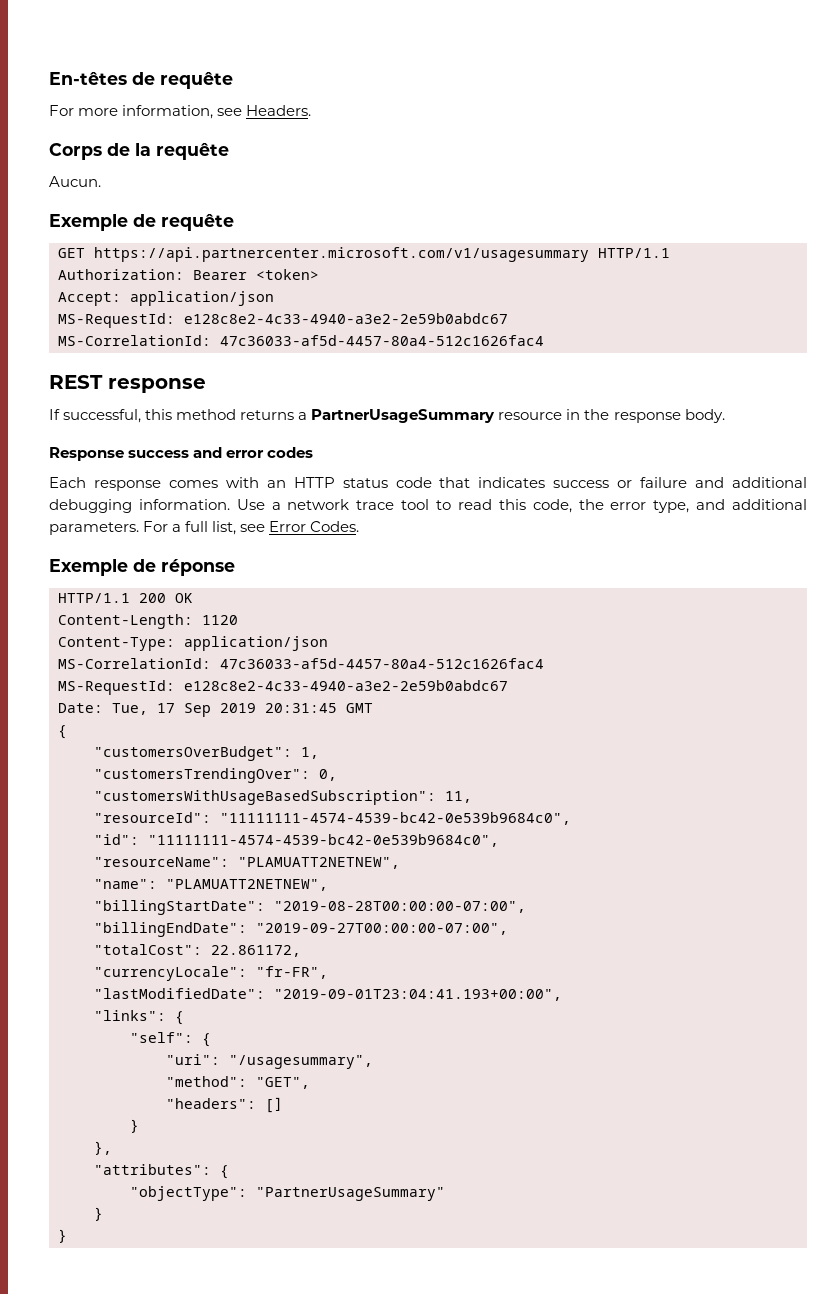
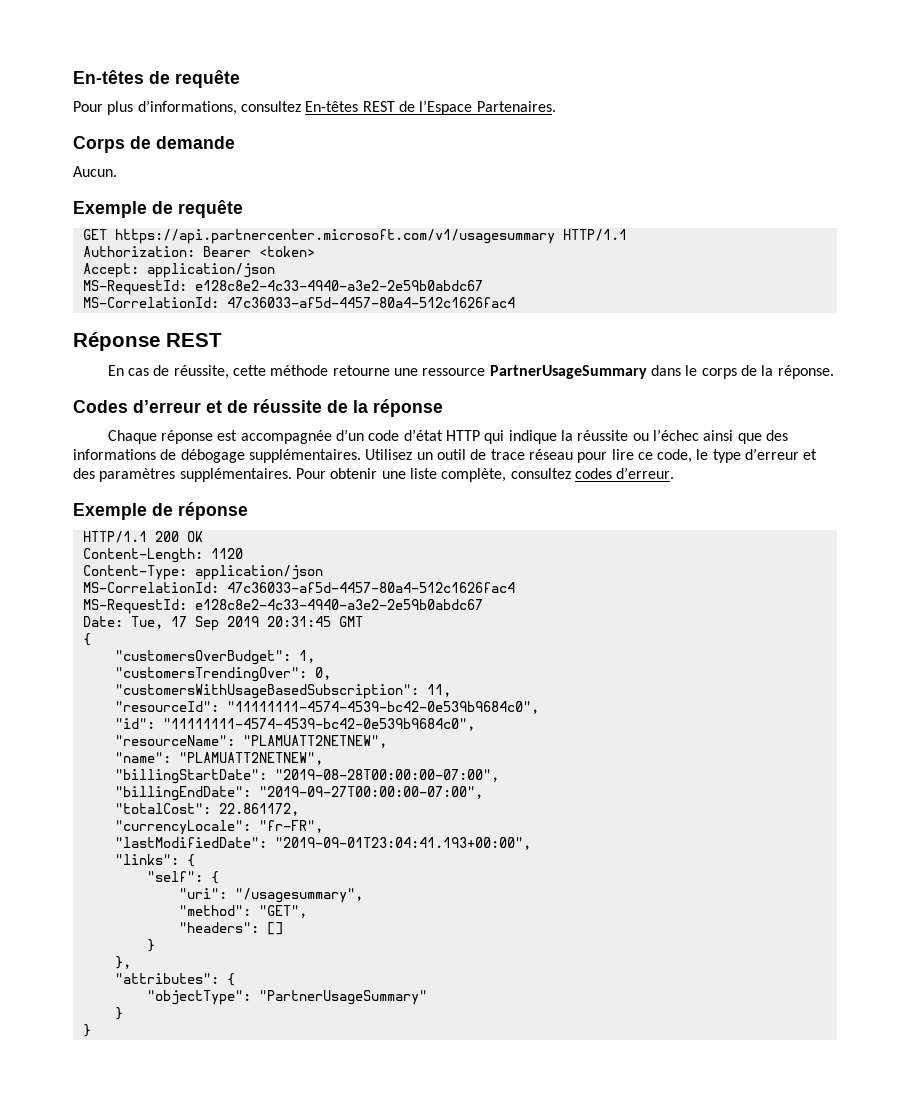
[49,105,312,119] For more information, see Headers. -> [73,100,556,115] Pour plus d’informations, consultez En-têtes REST de l’Espace Partenaires.
[135,143,229,160] la requête -> [156,136,235,149] demande
[49,375,206,393] [49,409,725,423] [49,447,314,461] [49,477,808,491] [49,499,808,513] [49,521,360,535] REST response // If successful, this method returns a PartnerUsageSummary resource in the response body. // Response success and error codes // Each response comes with an HTTP status code that indicates success or failure and additional debugging information. Use a network trace tool to read this code, the error type, and additional parameters. For a full list, see Error Codes. -> [73,332,222,351] [107,365,834,379] [73,399,443,417] [107,429,788,444] [73,448,818,463] [73,467,675,482] Réponse REST // En cas de réussite, cette méthode retourne une ressource PartnerUsageSummary dans le corps de la réponse. // Codes d’erreur et de réussite de la réponse // Chaque réponse est accompagnée d’un code d’état HTTP qui indique la réussite ou l’échec ainsi que des informations de débogage supplémentaires. Utilisez un outil de trace réseau pour lire ce code, le type d’erreur et des paramètres supplémentaires. Pour obtenir une liste complète, consultez codes d’erreur.

